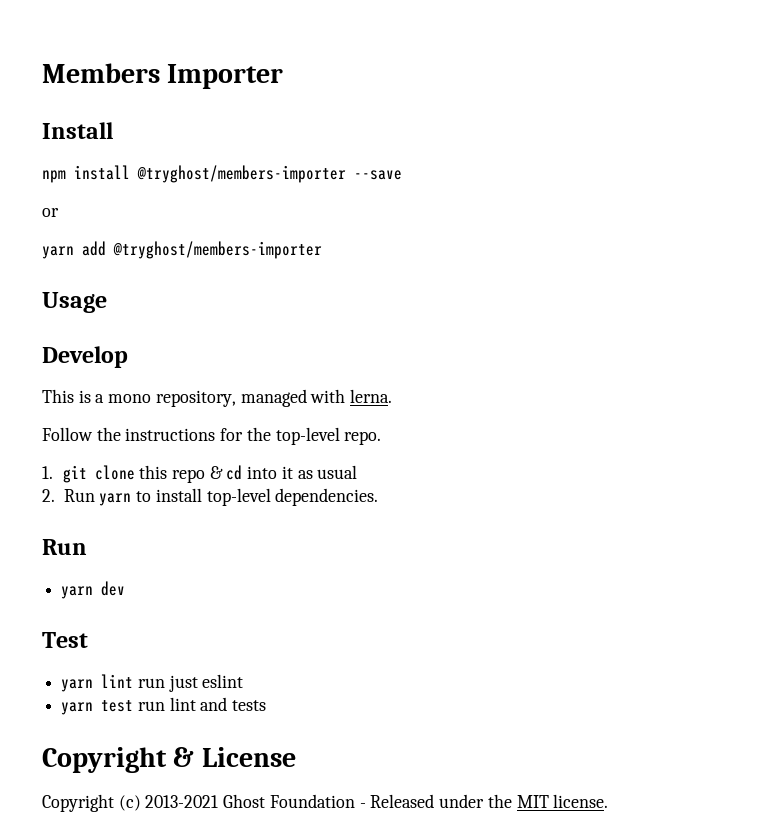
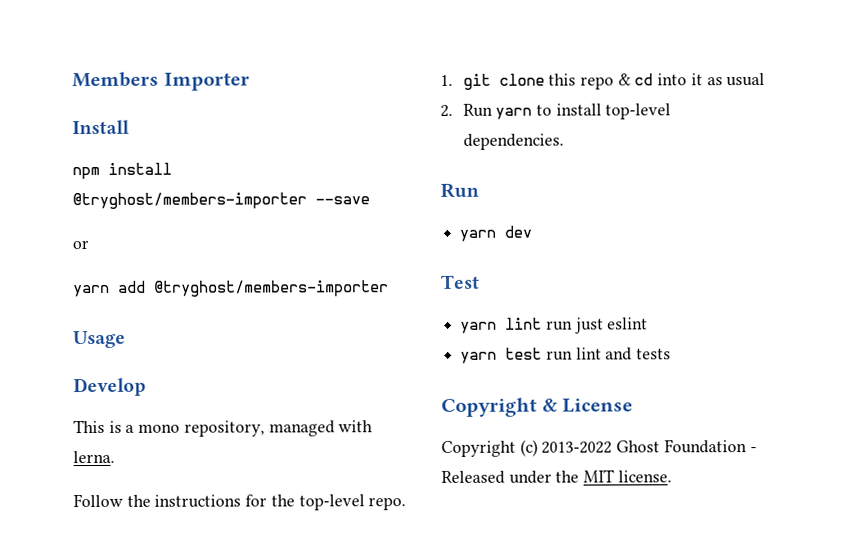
[145,795,219,808] 2013-2021 -> [541,441,613,454] 2013-2022

